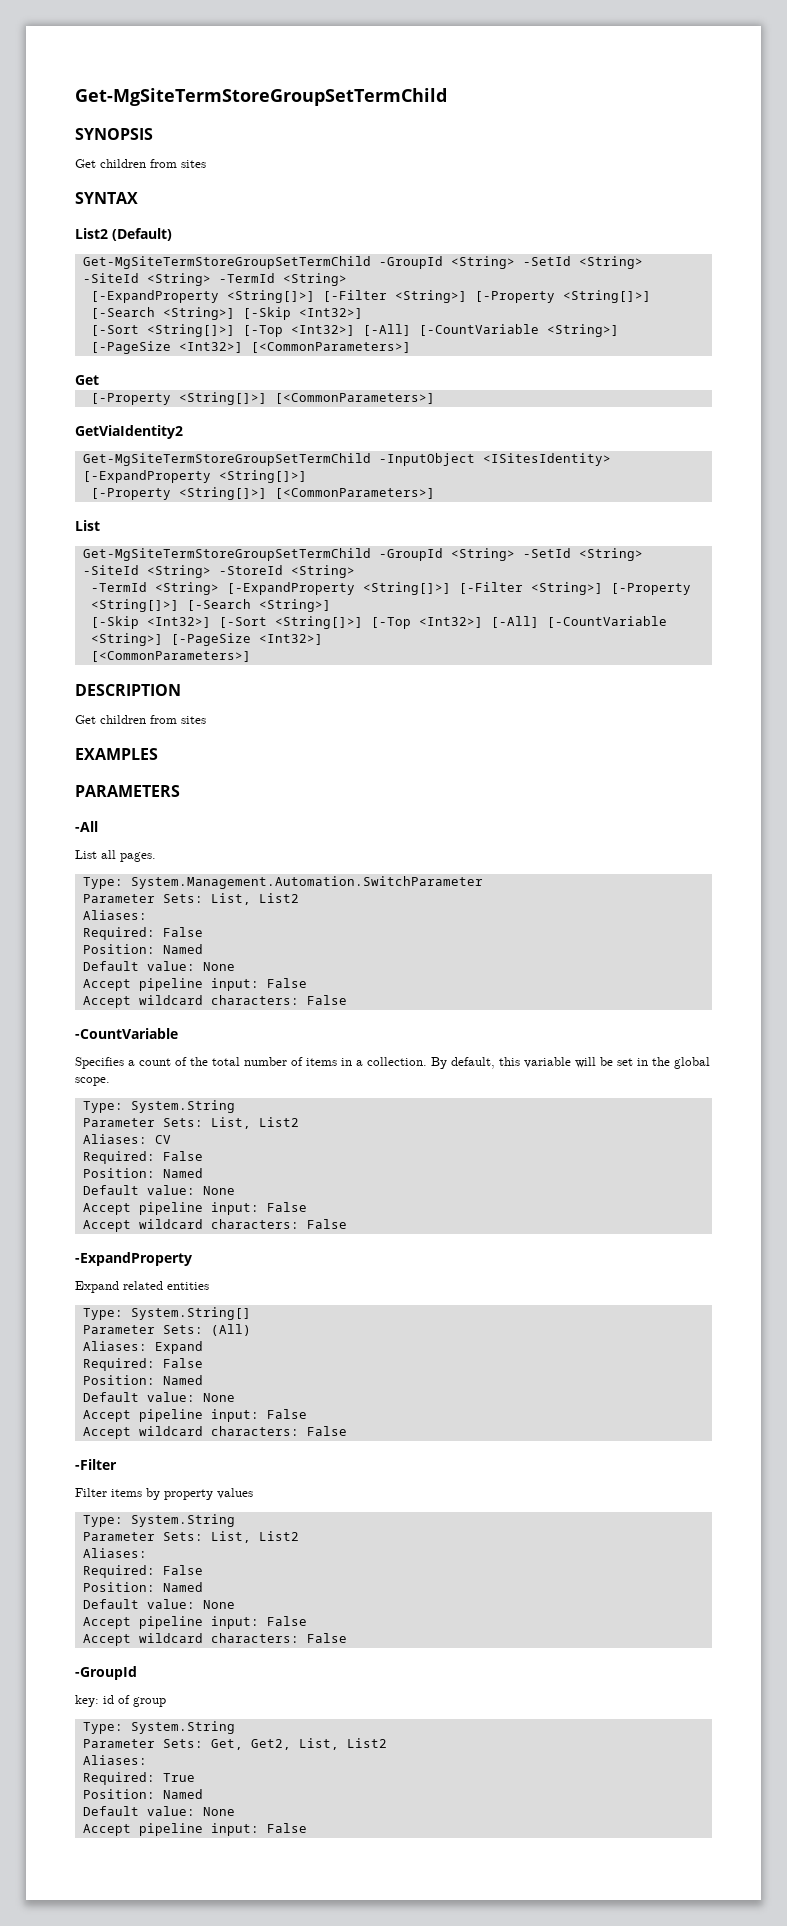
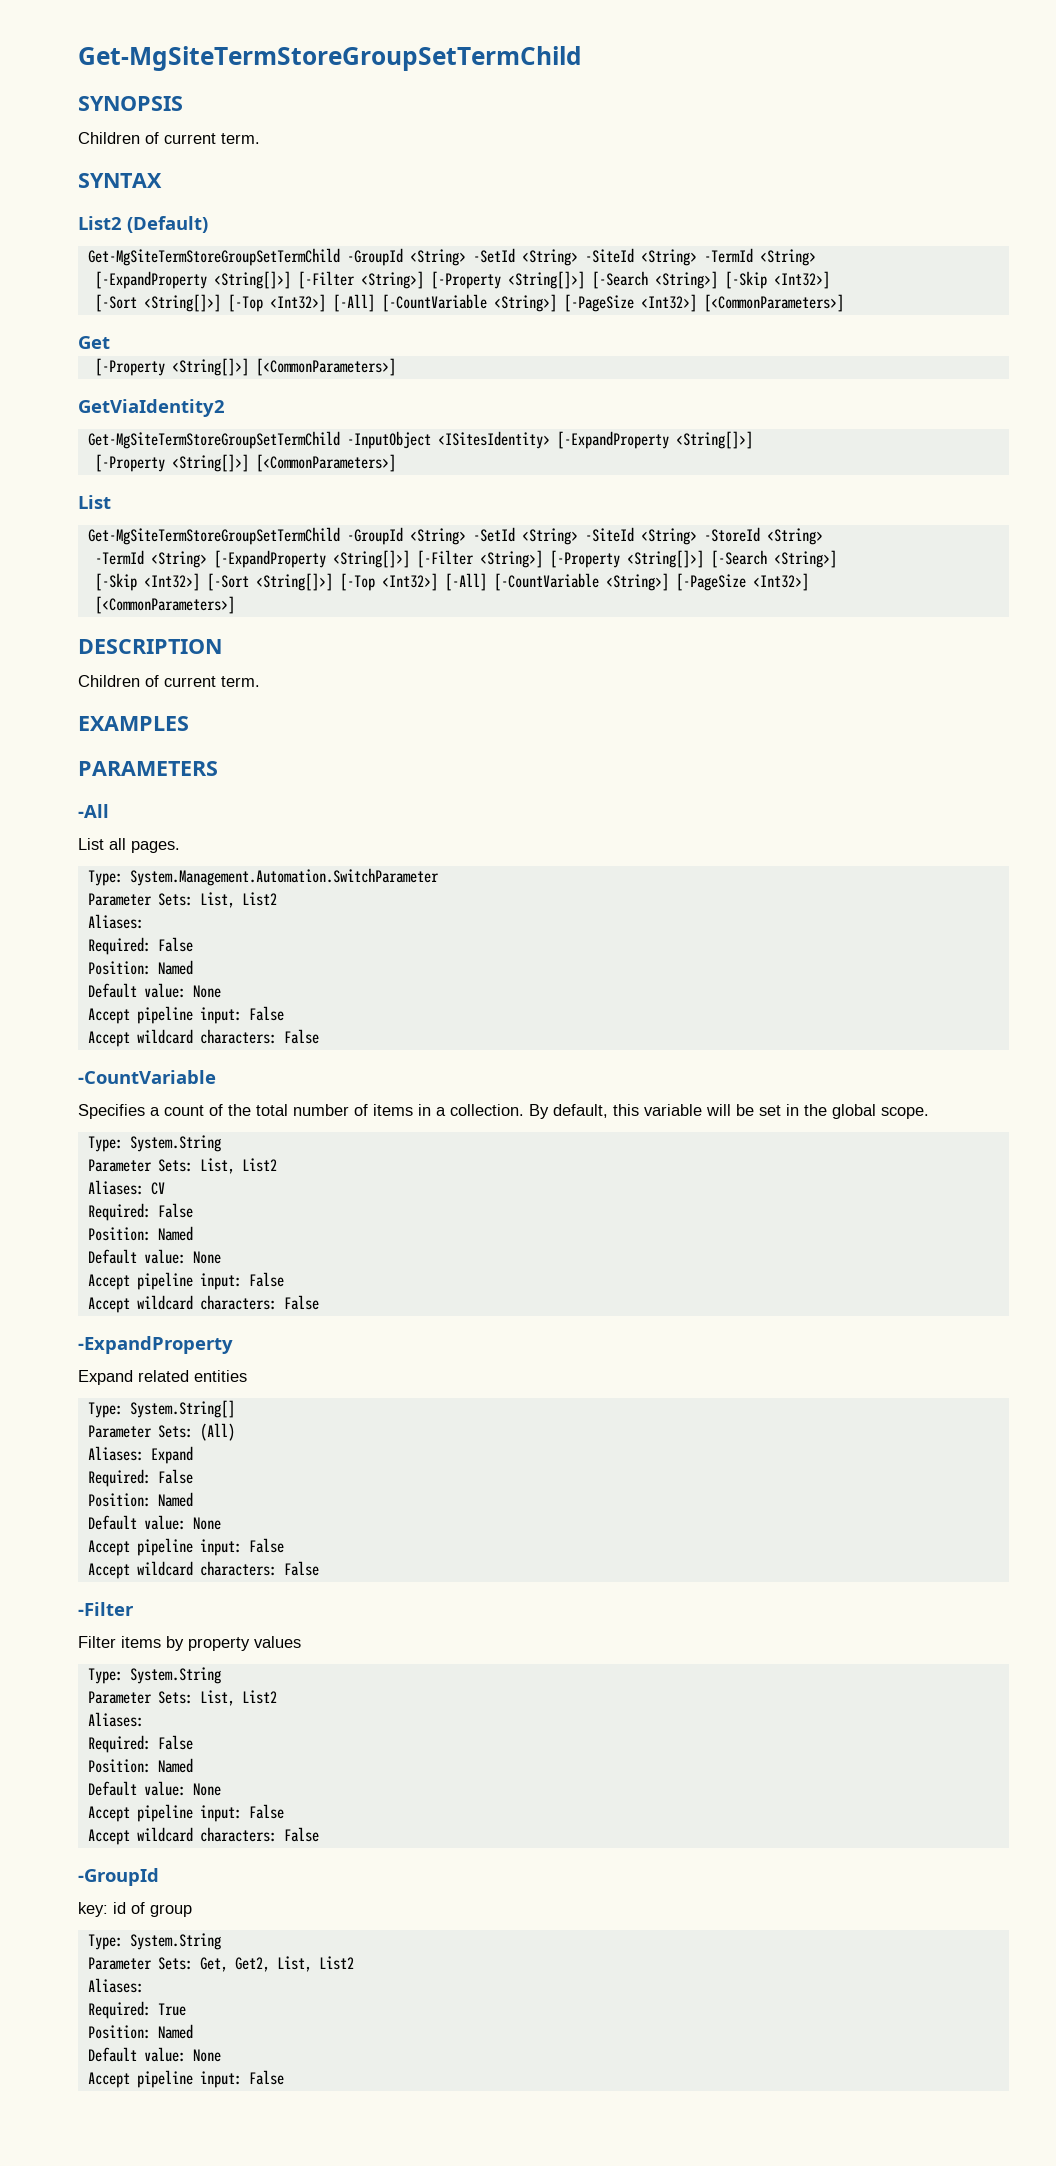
[75,159,206,168] Get children from sites -> [78,132,260,144] Children of current term.
[75,715,206,724] Get children from sites -> [78,675,260,687] Children of current term.

